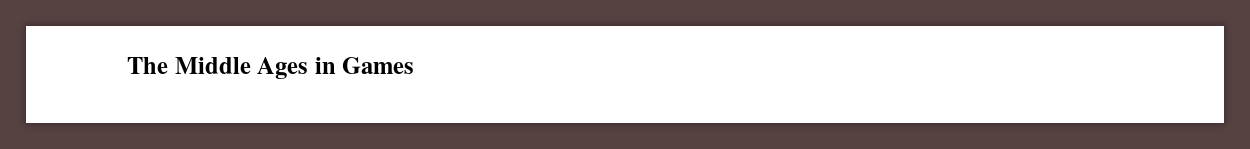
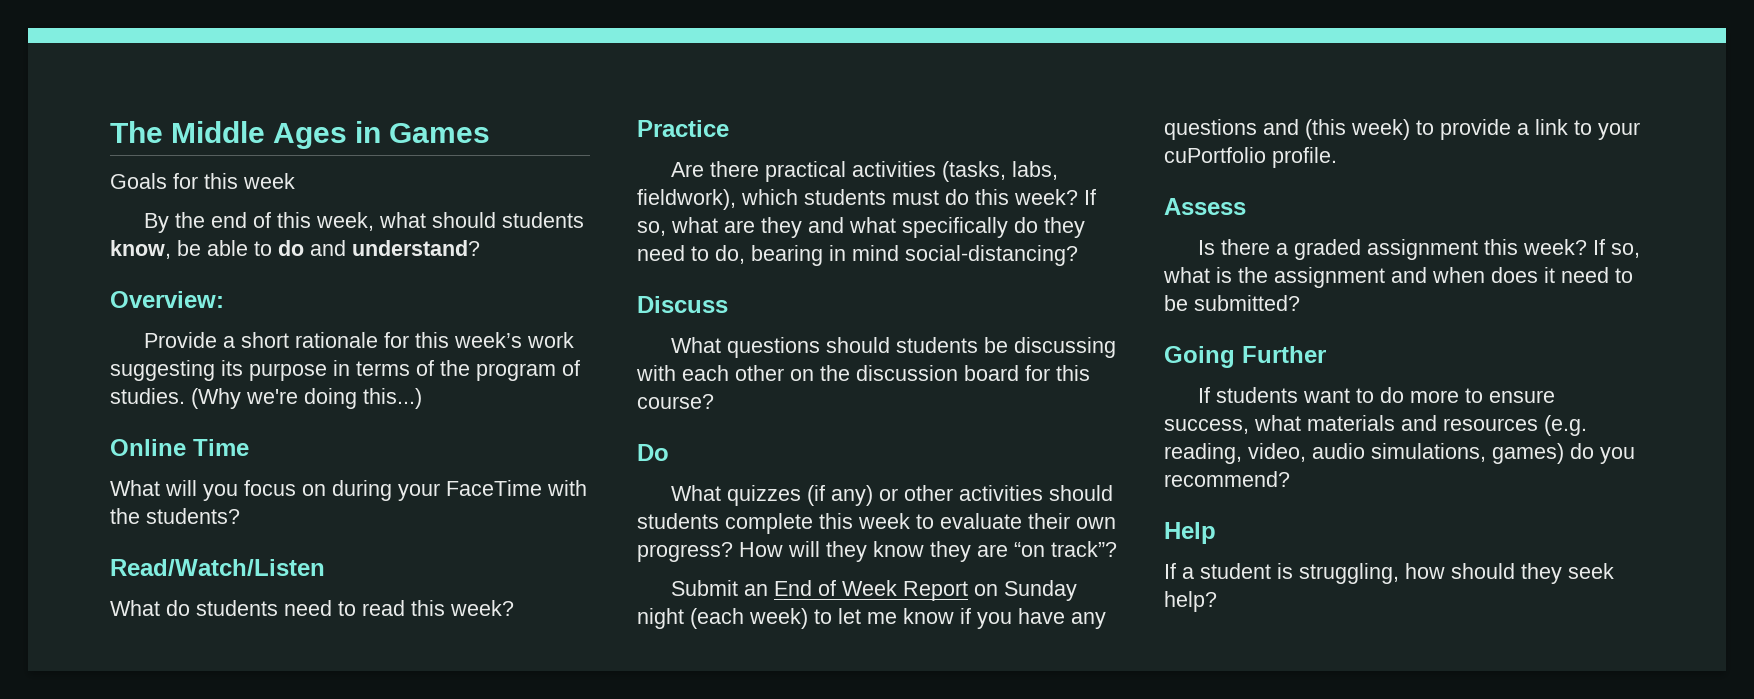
(415, 65) none -> [110,173,295,189] [144,212,585,233] [110,240,480,259] [110,291,224,308] [144,332,575,348] [110,360,580,381] [110,388,422,409] [110,439,249,456] [110,480,587,501] [110,508,240,524] [110,559,325,576] [110,600,514,616] [637,120,729,137] [671,161,1059,182] [637,189,1096,210] [637,217,1085,238] [637,245,1078,266] [637,296,728,313] [671,337,1117,358] [636,365,1090,381] [637,394,714,409] [637,444,669,461] [671,485,1114,506] [637,513,1116,534] [637,541,1117,562] [671,580,1078,601] [637,608,1106,629] [1164,119,1640,140] [1164,147,1337,168] [1164,198,1246,215] [1198,239,1641,260] [1163,267,1633,288] [1164,295,1300,311] [1164,346,1326,368] [1198,387,1556,403] [1164,415,1587,436] [1164,443,1635,464] [1164,471,1290,487] [1164,522,1216,544] [1164,563,1614,584] [1164,591,1217,612] // Goals for this week // By the end of this week, what should students know, be able to do and understand? // Overview: // Provide a short rationale for this week’s work suggesting its purpose in terms of the program of studies. (Why we're doing this...) // Online Time // What will you focus on during your FaceTime with the students? // Read/Watch/Listen // What do students need to read this week? // Practice // Are there practical activities (tasks, labs, fieldwork), which students must do this week? If so, what are they and what specifically do they need to do, bearing in mind social-distancing? // Discuss // What questions should students be discussing with each other on the discussion board for this course? // Do // What quizzes (if any) or other activities should students complete this week to evaluate their own progress? How will they know they are “on track”? // Submit an End of Week Report on Sunday night (each week) to let me know if you have any questions and (this week) to provide a link to your cuPortfolio profile. // Assess // Is there a graded assignment this week? If so, what is the assignment and when does it need to be submitted? // Going Further // If students want to do more to ensure success, what materials and resources (e.g. reading, video, audio simulations, games) do you recommend? // Help // If a student is struggling, how should they seek help?

